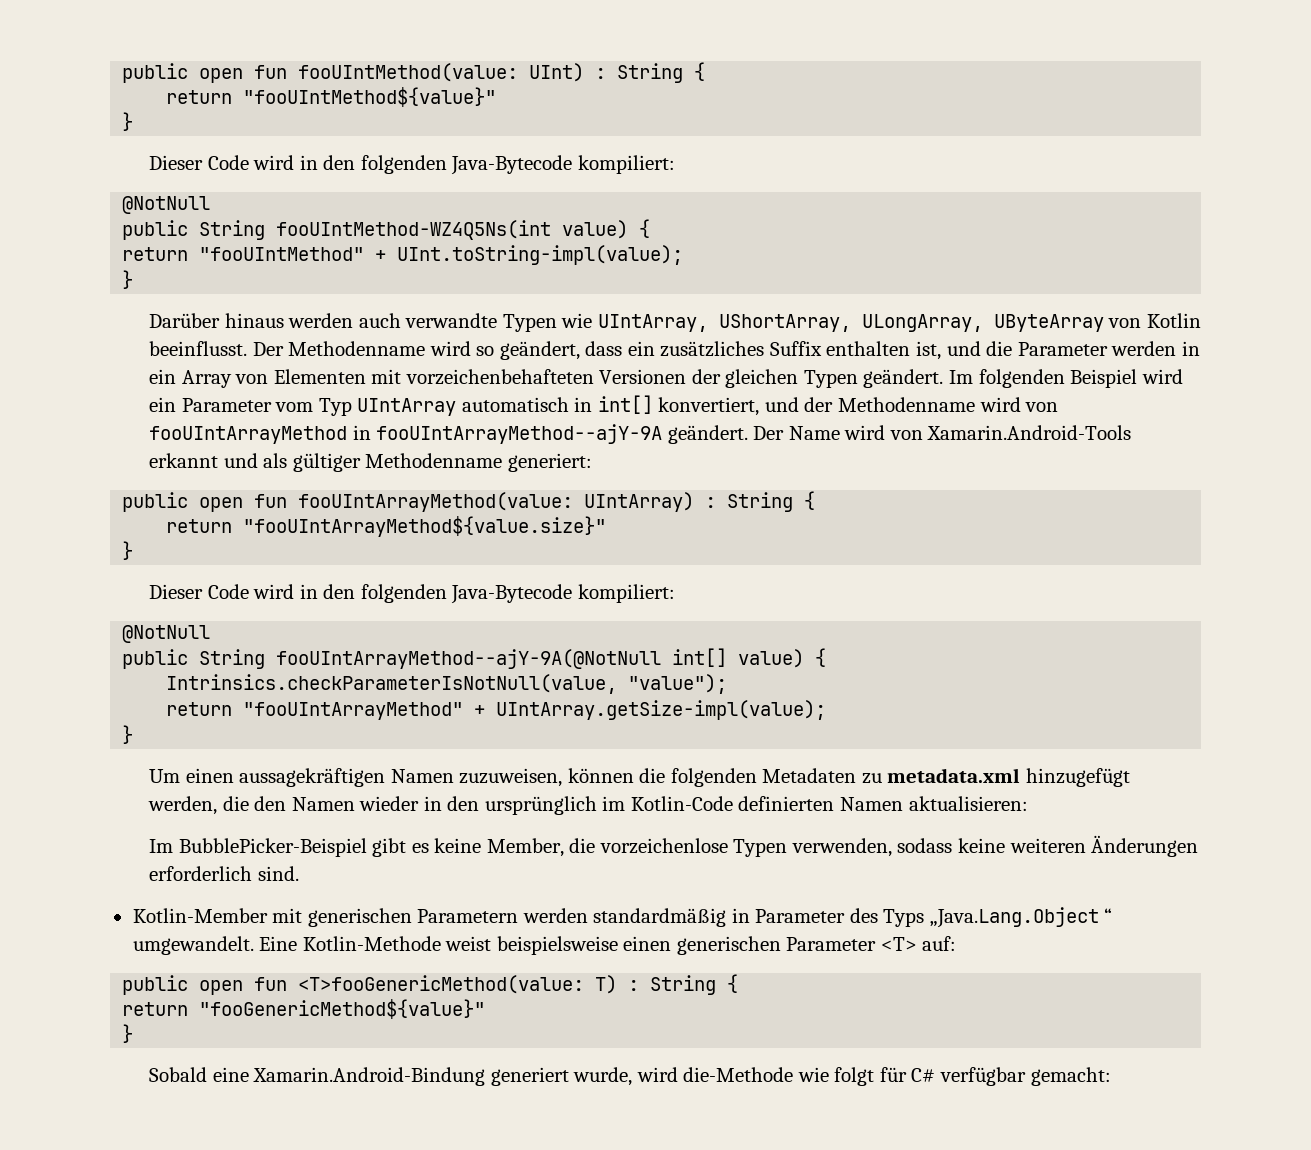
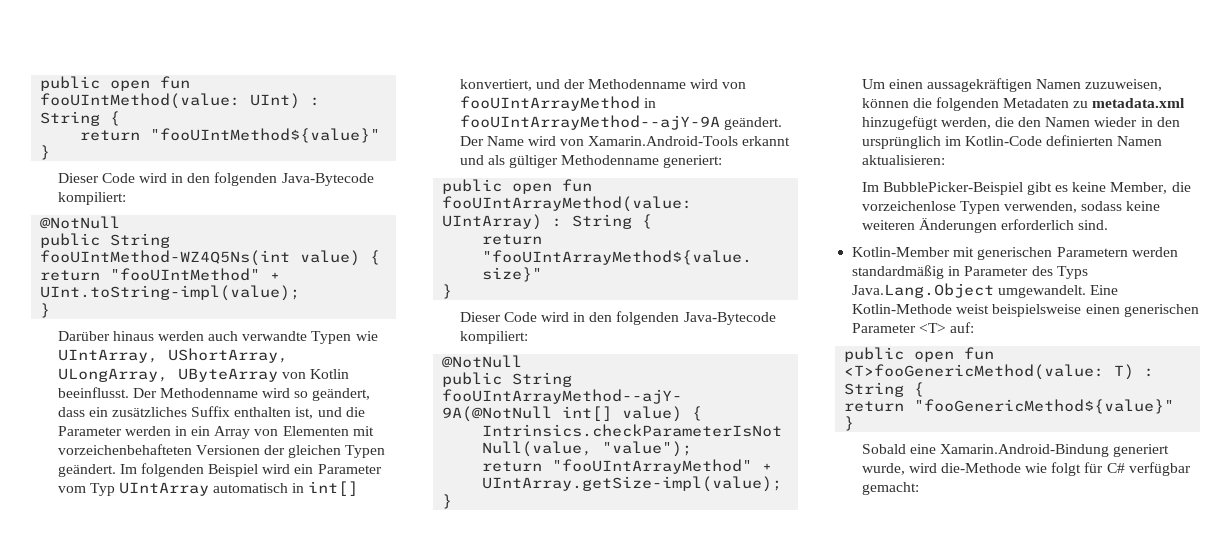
[929,907,1113,928] „Java.Lang.Object “ -> [852,283,995,298] Java.Lang.Object

